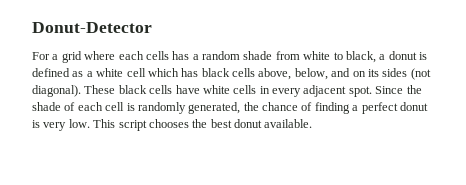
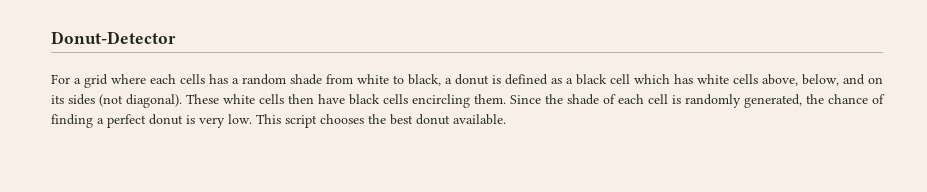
[96,68,124,77] white -> [576,74,607,85] black
[201,68,230,77] black -> [697,74,729,84] white
[118,85,372,97] black cells have white cells in every adjacent spot. -> [223,94,506,108] white cells then have black cells encircling them.

